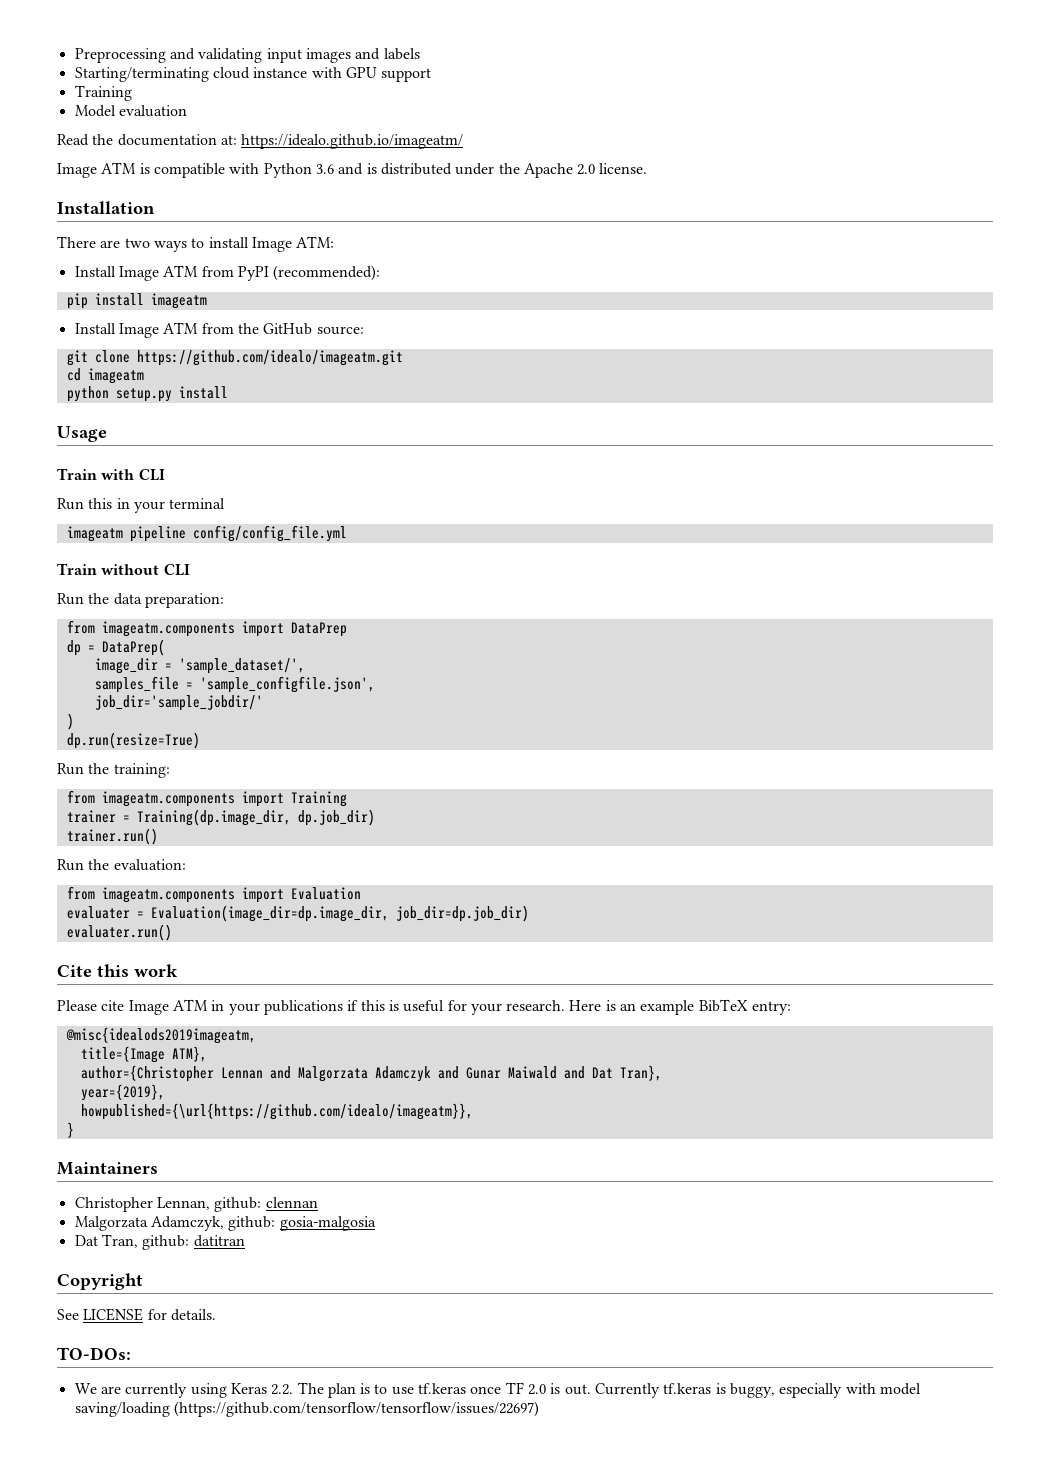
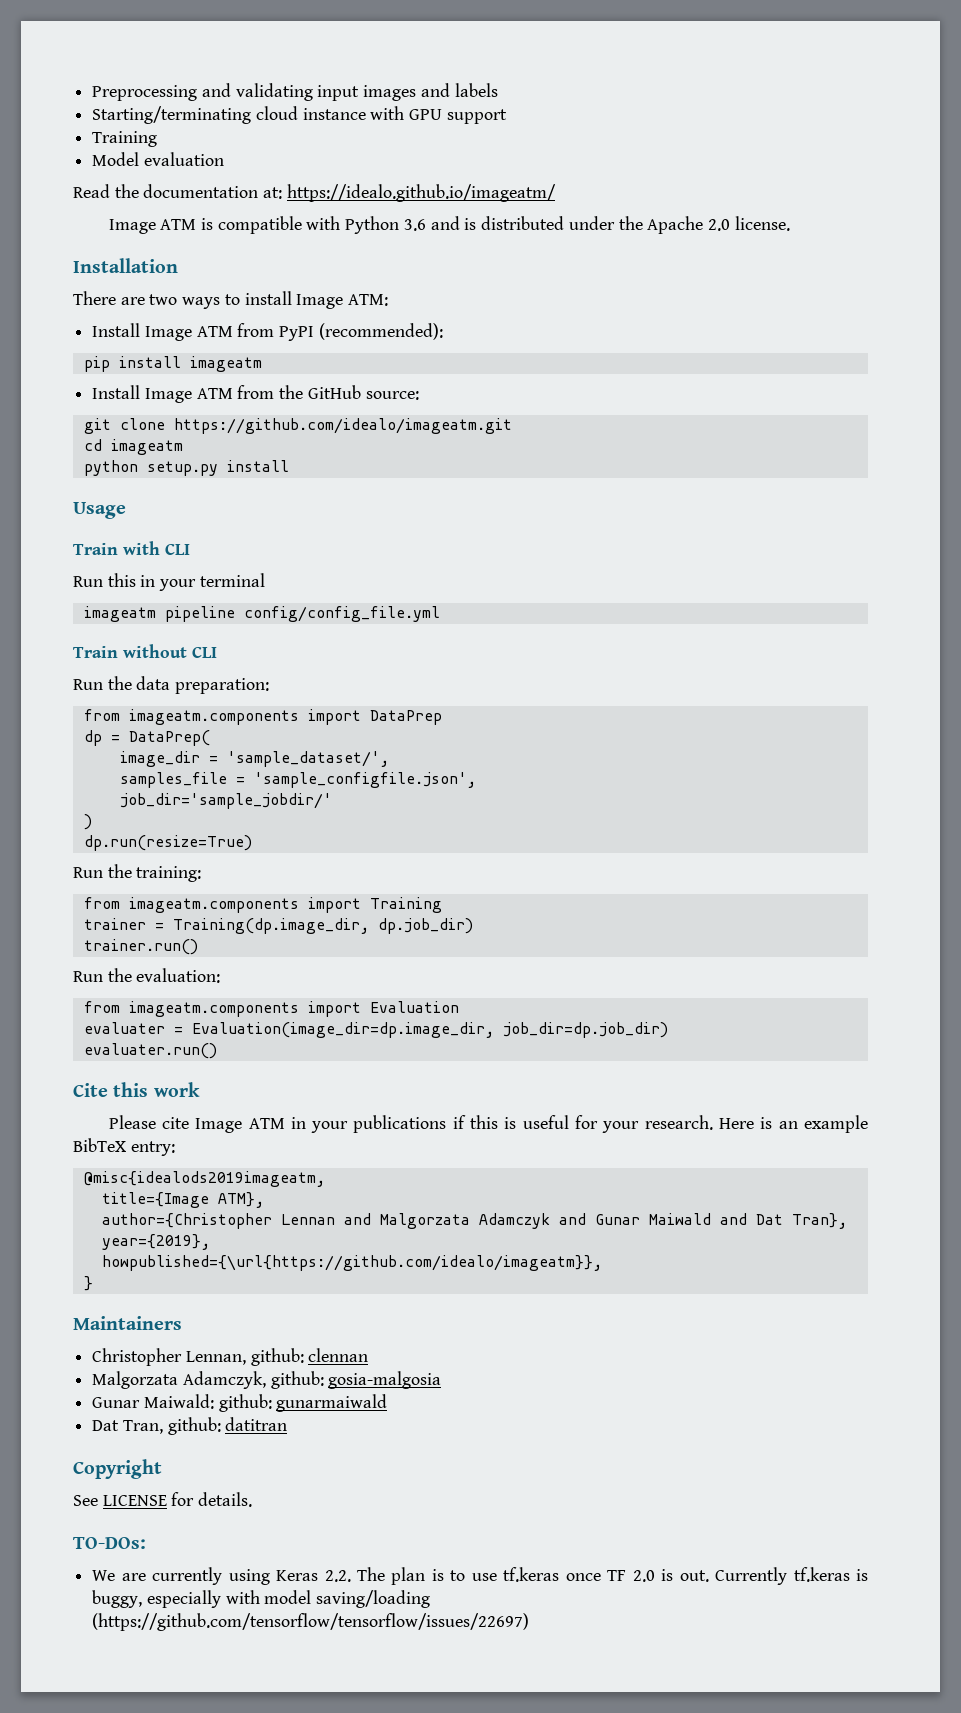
(376, 1223) none -> [92,1394,388,1412] // Gunar Maiwald: github: gunarmaiwald

